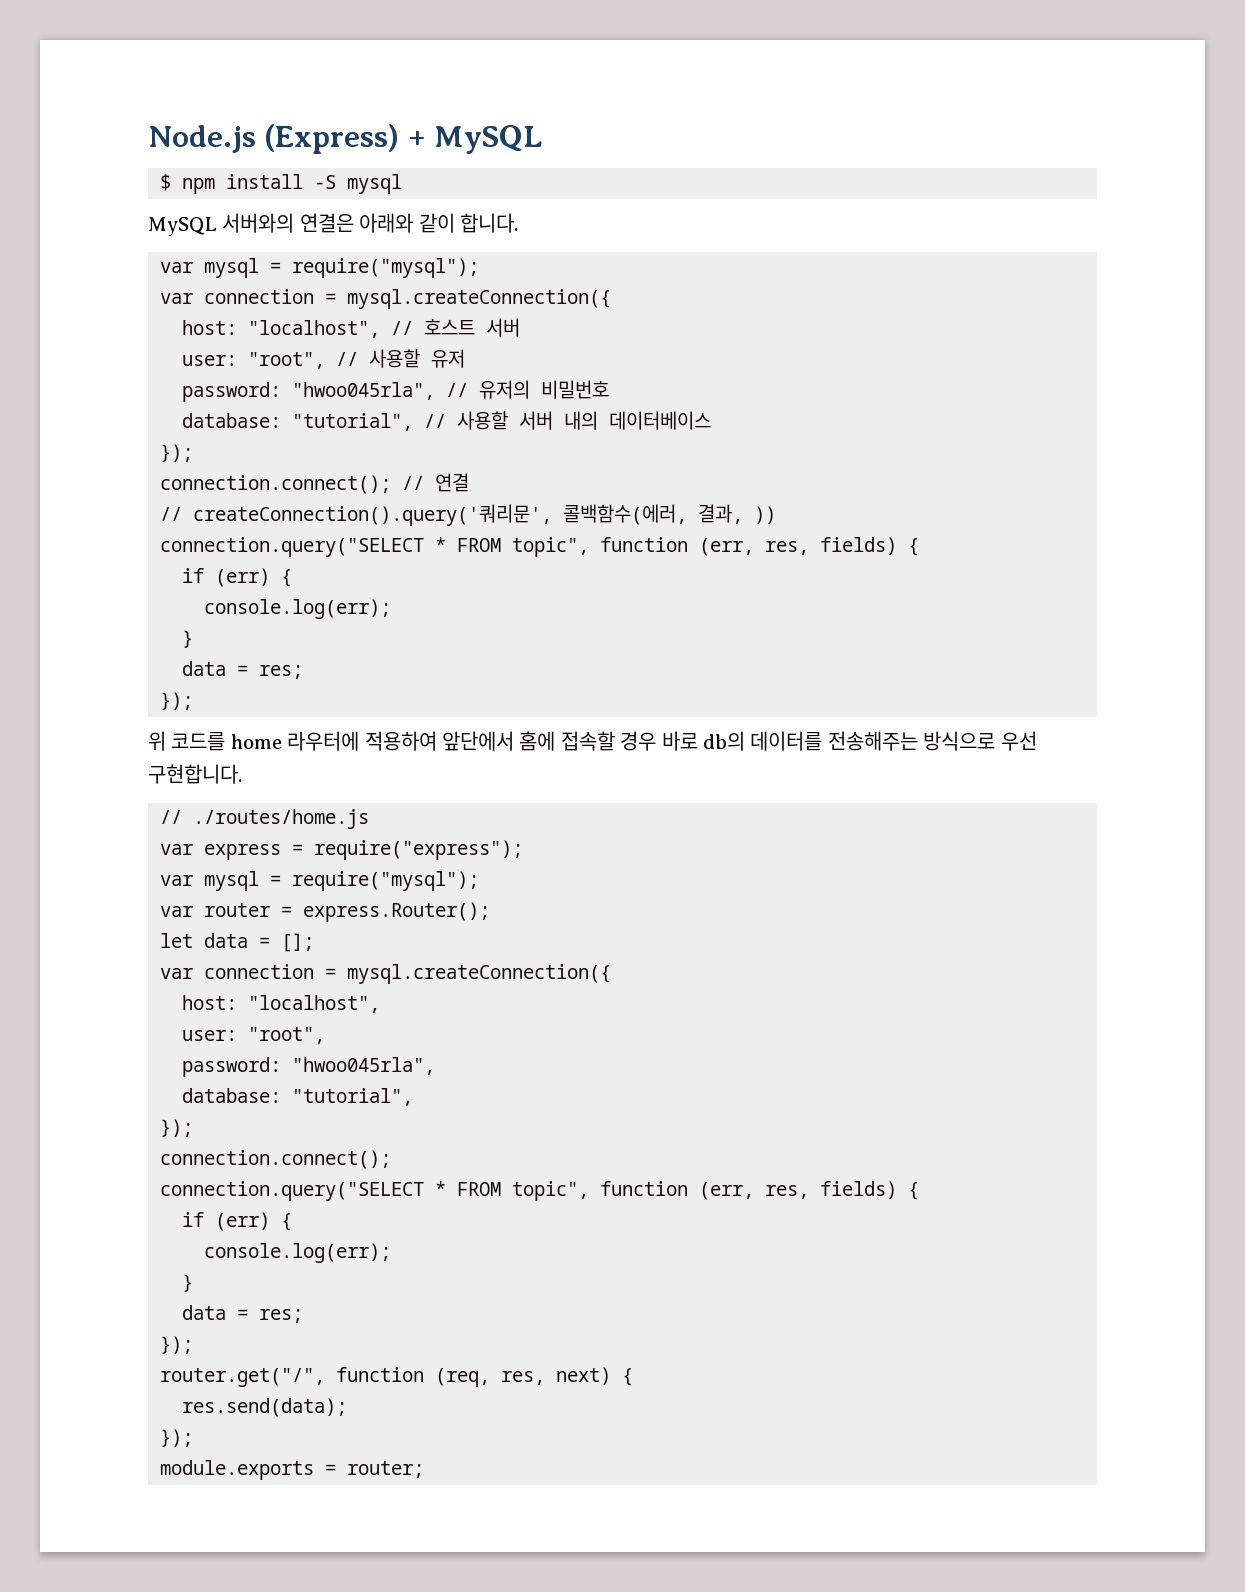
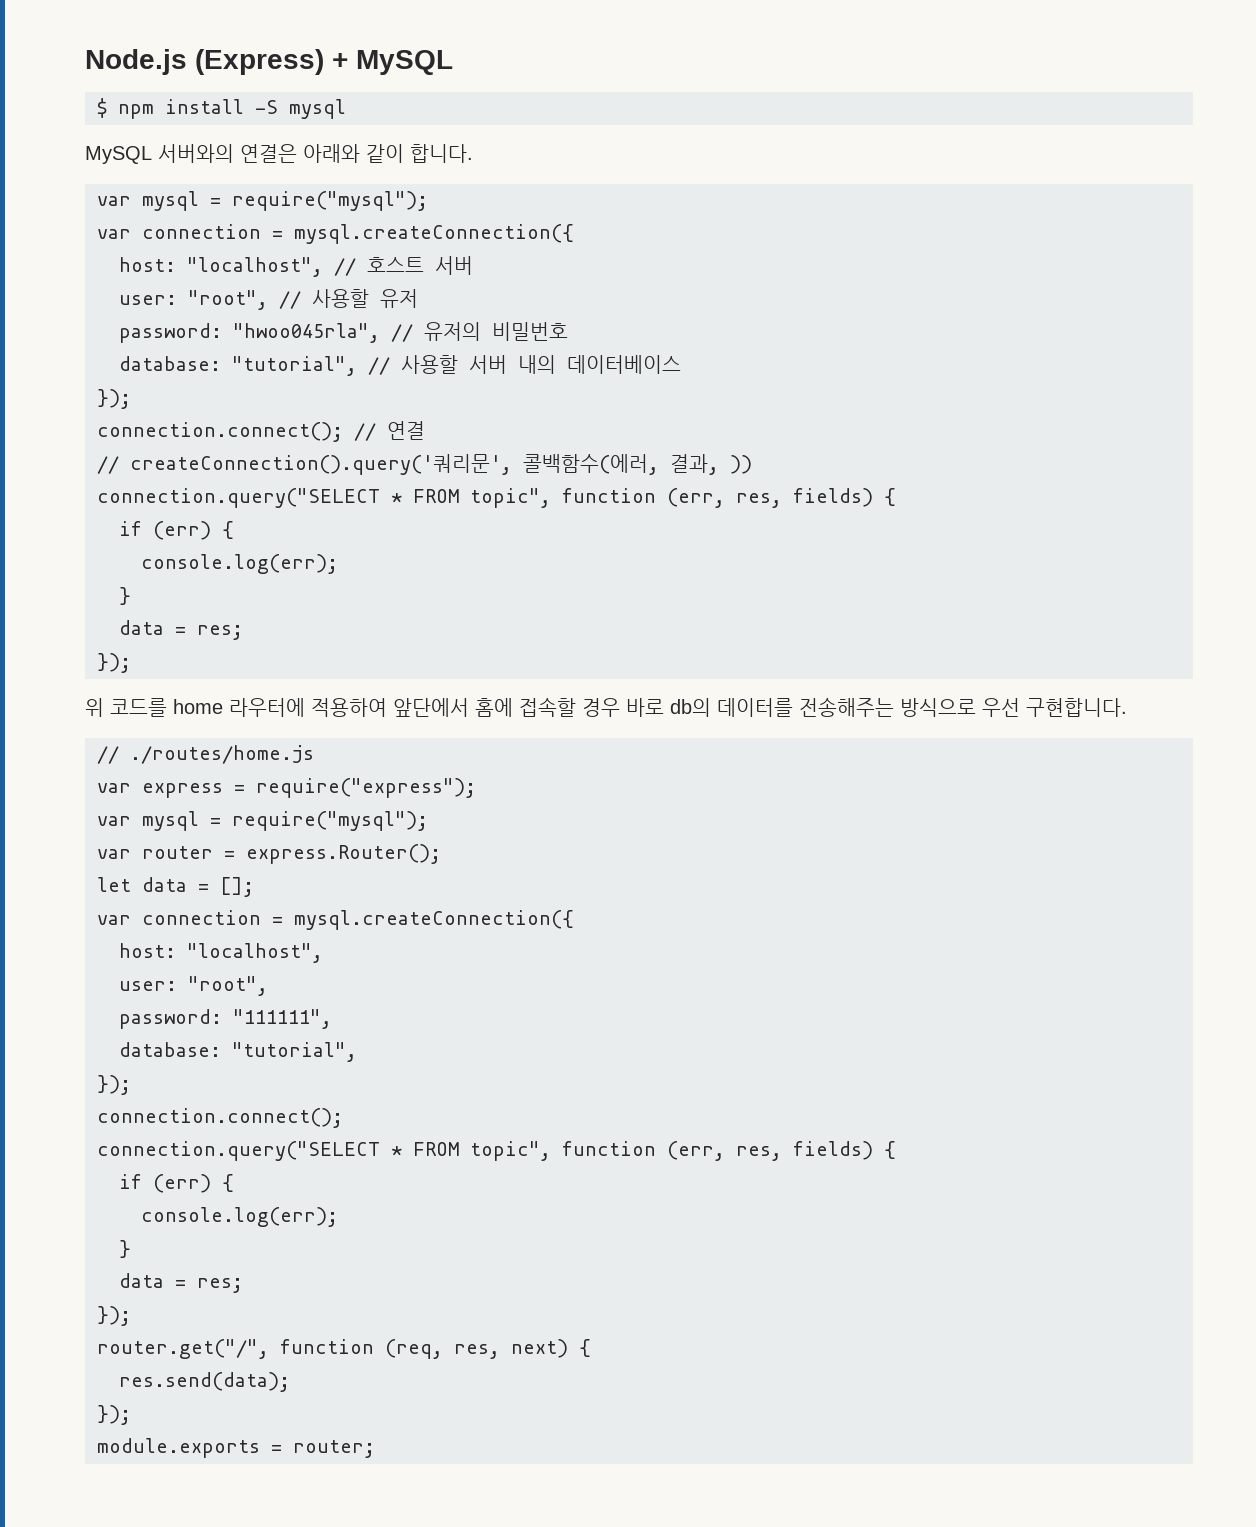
[292,1057,435,1075] "hwoo045rla", -> [233,1009,332,1029] "111111",

